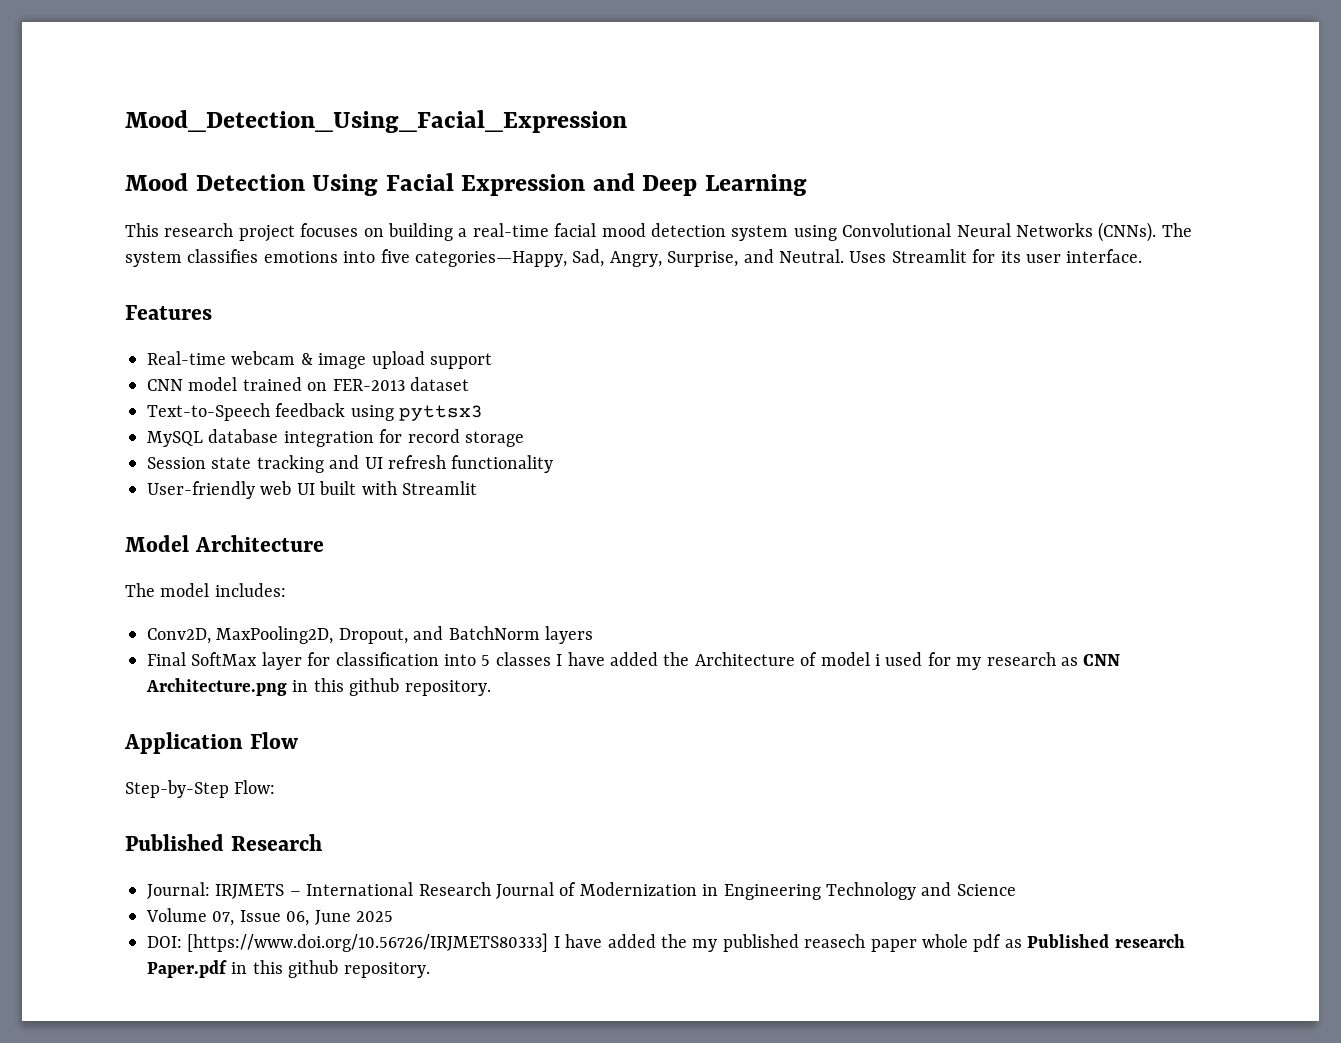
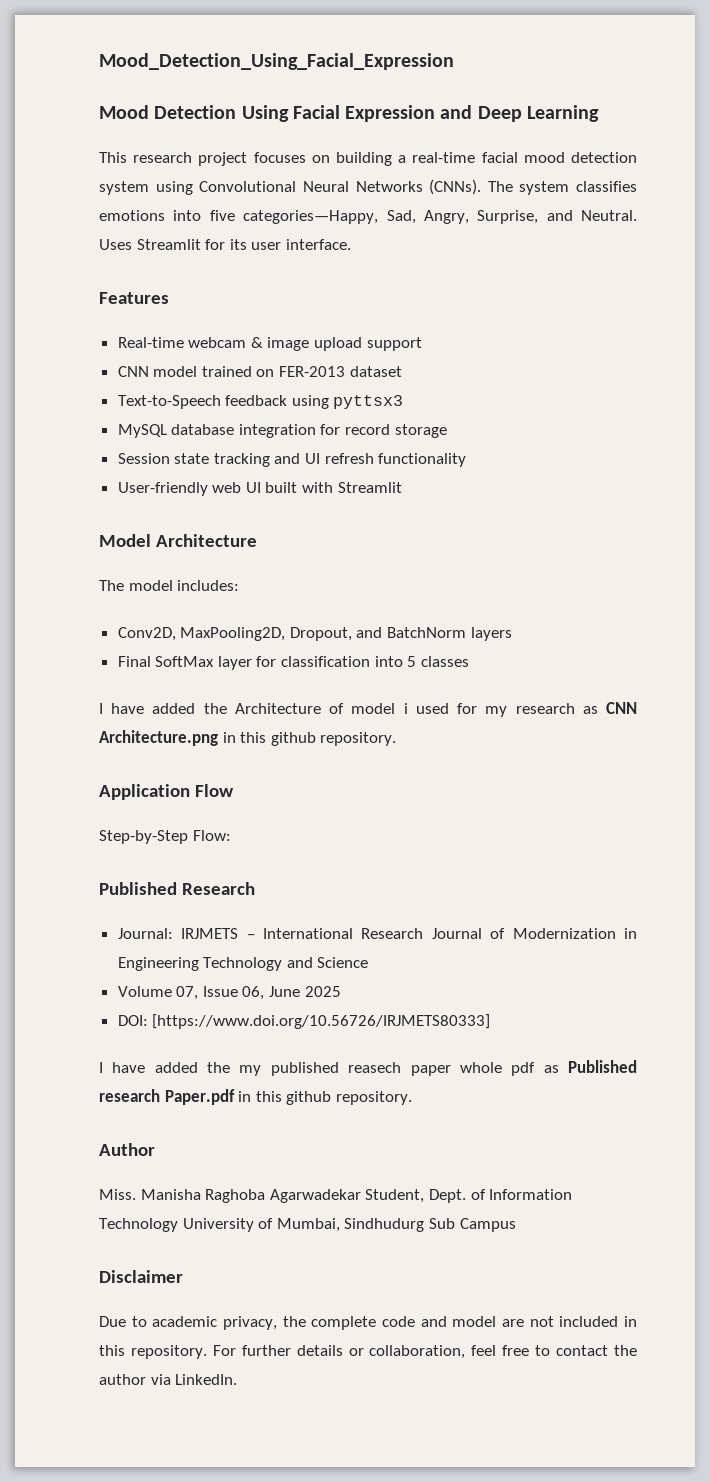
(551, 659) none -> (469, 661) //
(549, 942) none -> (491, 1021) //
(430, 970) none -> [99,1143,155,1156] [99,1189,573,1203] [99,1218,516,1232] [99,1270,183,1283] [99,1316,638,1330] [99,1345,638,1359] [99,1374,238,1385] // Author // Miss. Manisha Raghoba Agarwadekar Student, Dept. of Information Technology University of Mumbai, Sindhudurg Sub Campus // Disclaimer // Due to academic privacy, the complete code and model are not included in this repository. For further details or collaboration, feel free to contact the author via LinkedIn.

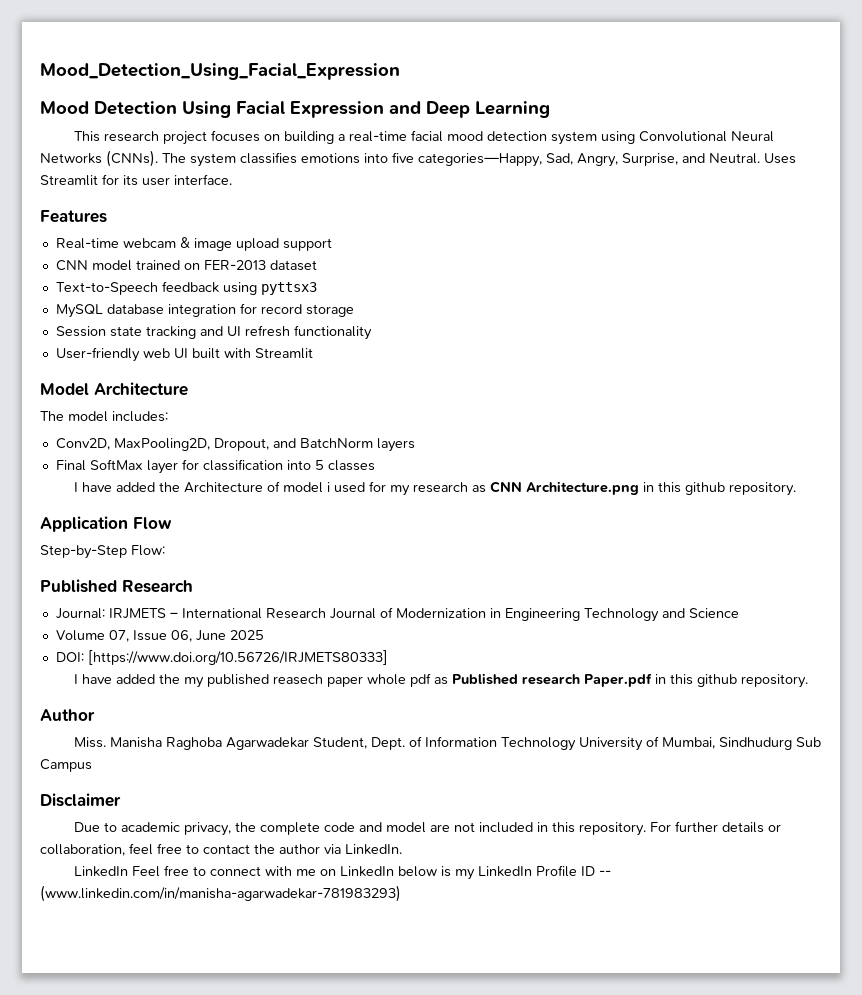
(238, 1379) none -> [74,865,612,880] [40,885,401,902] // LinkedIn Feel free to connect with me on LinkedIn below is my LinkedIn Profile ID -- (www.linkedin.com/in/manisha-agarwadekar-781983293)

